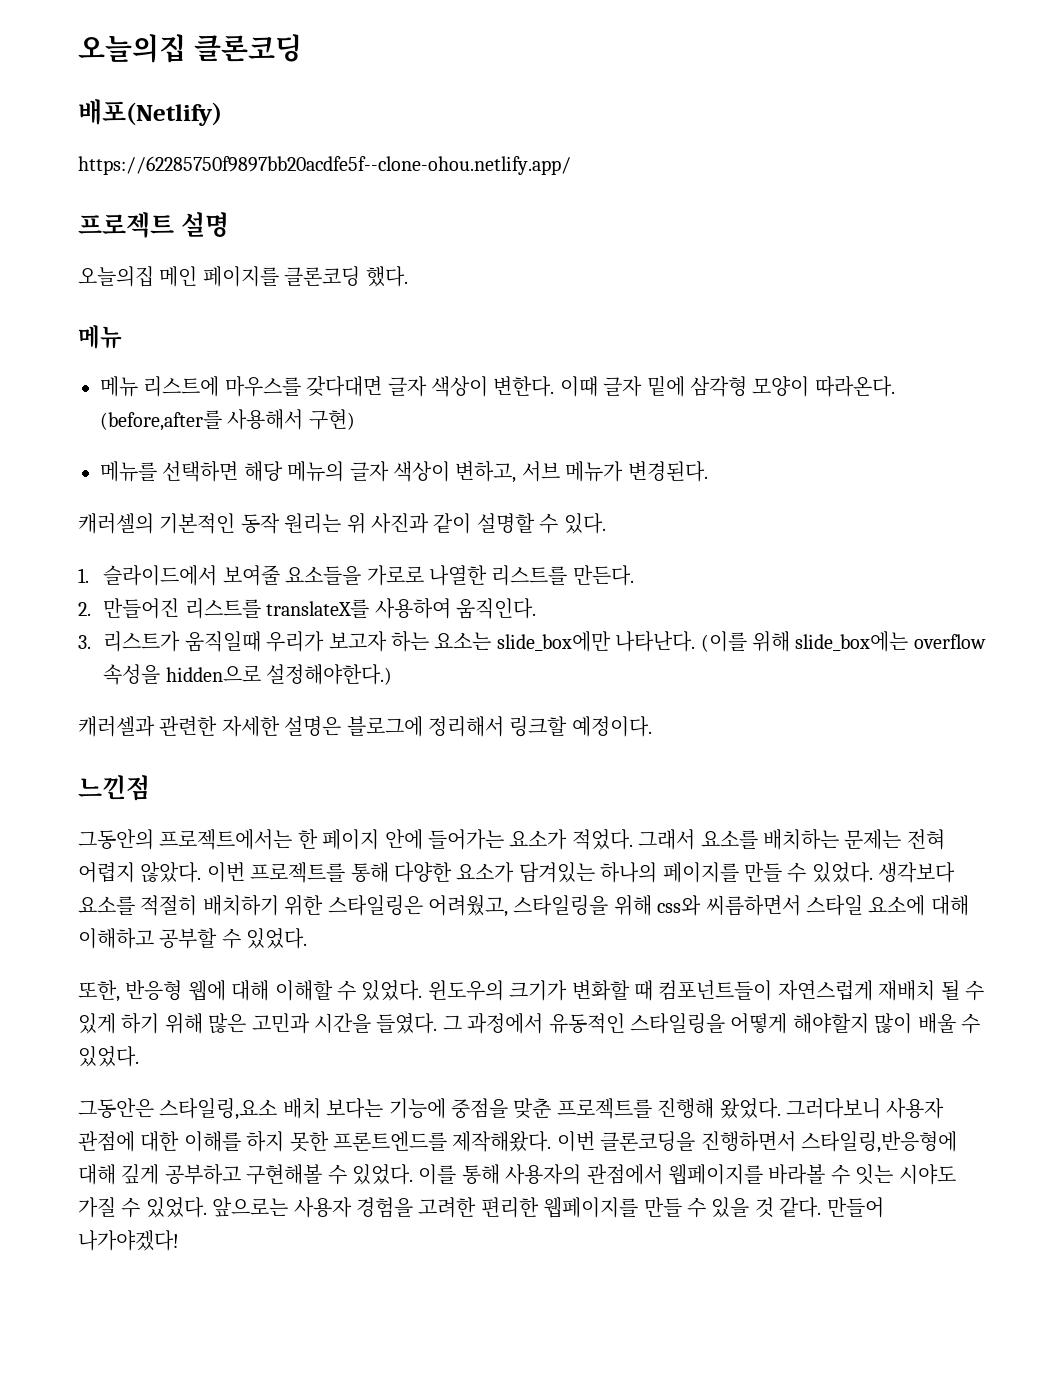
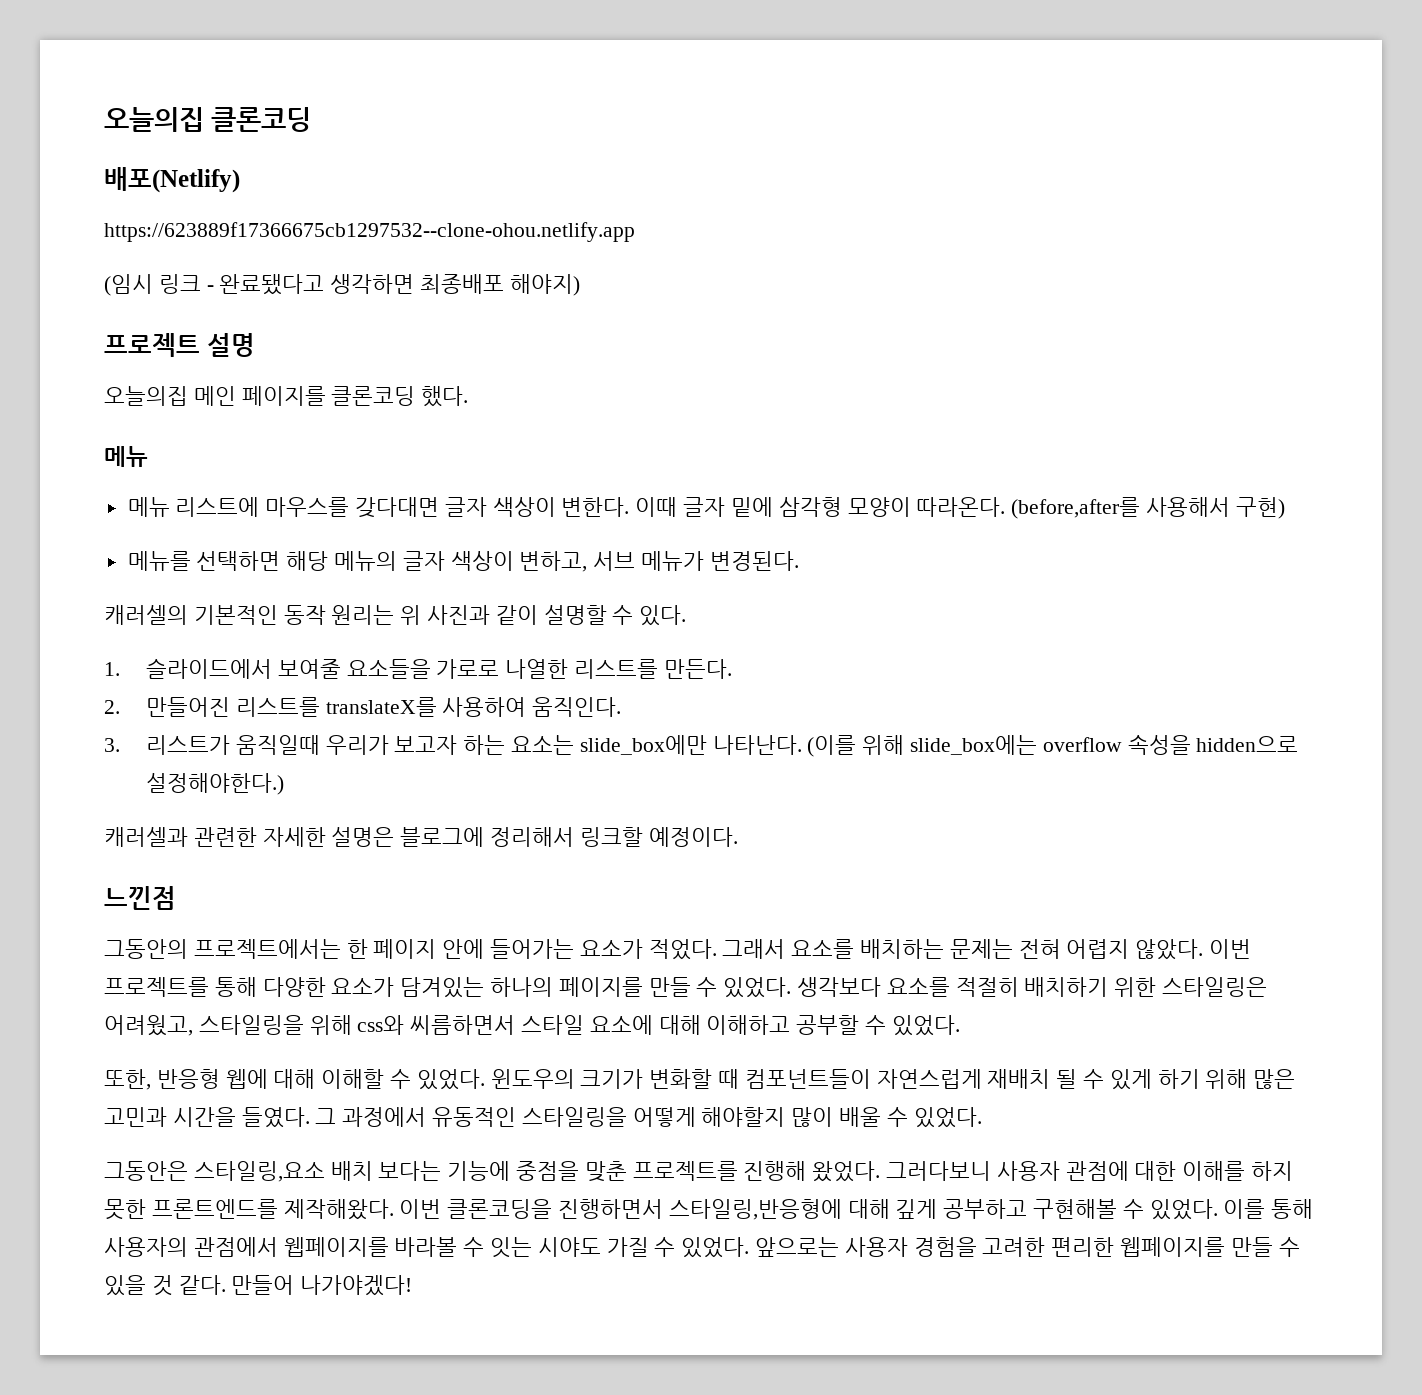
[78,156,571,175] https://62285750f9897bb20acdfe5f--clone-ohou.netlify.app/ -> [104,222,635,242] [104,274,580,296] https://623889f17366675cb1297532--clone-ohou.netlify.app // (임시 링크 - 완료됐다고 생각하면 최종배포 해야지)

